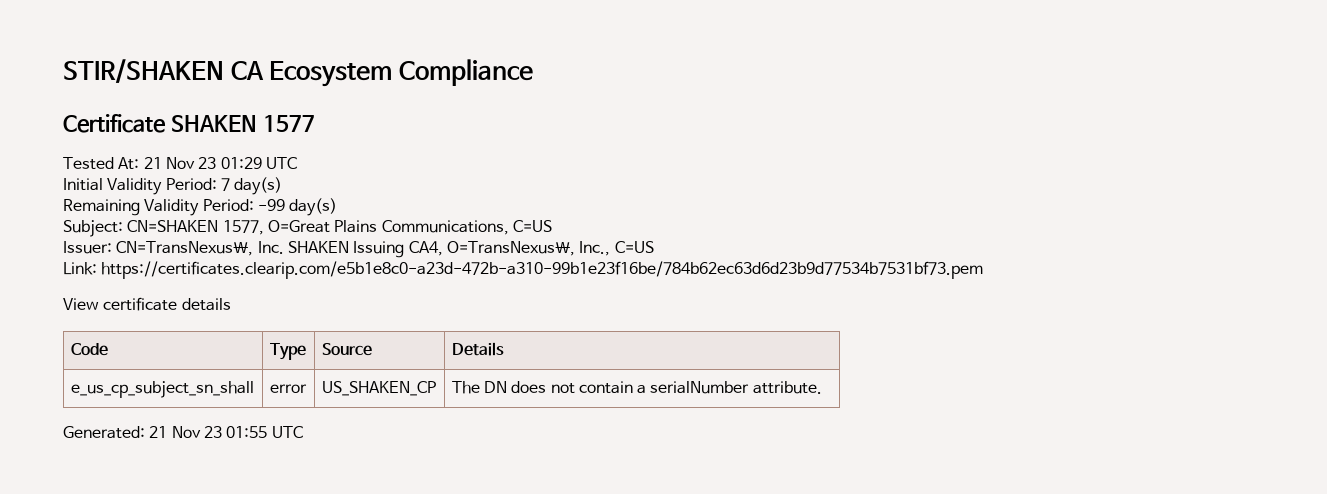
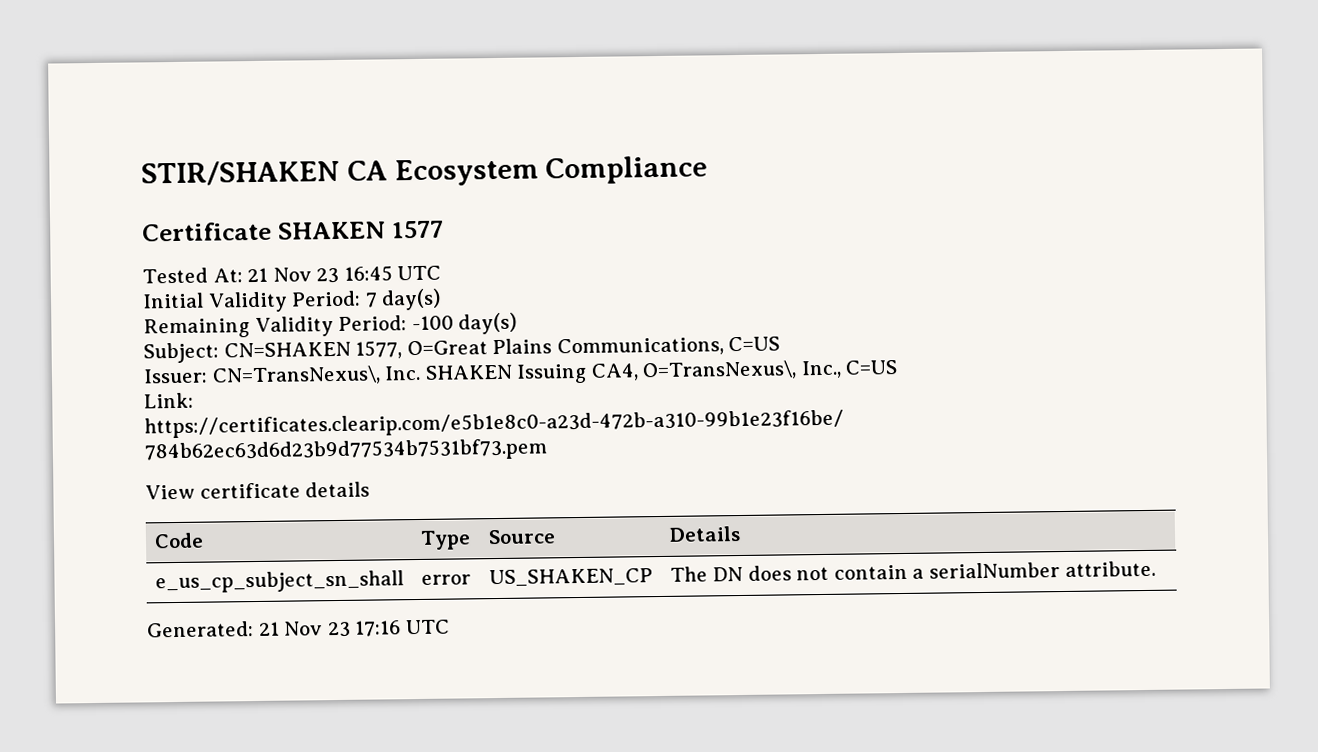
[220,157,262,169] 01:29 -> [343,265,393,282] 16:45
[257,199,285,211] -99 -> [411,315,454,331] -100
[226,426,268,438] 01:55 -> [355,620,402,637] 17:16

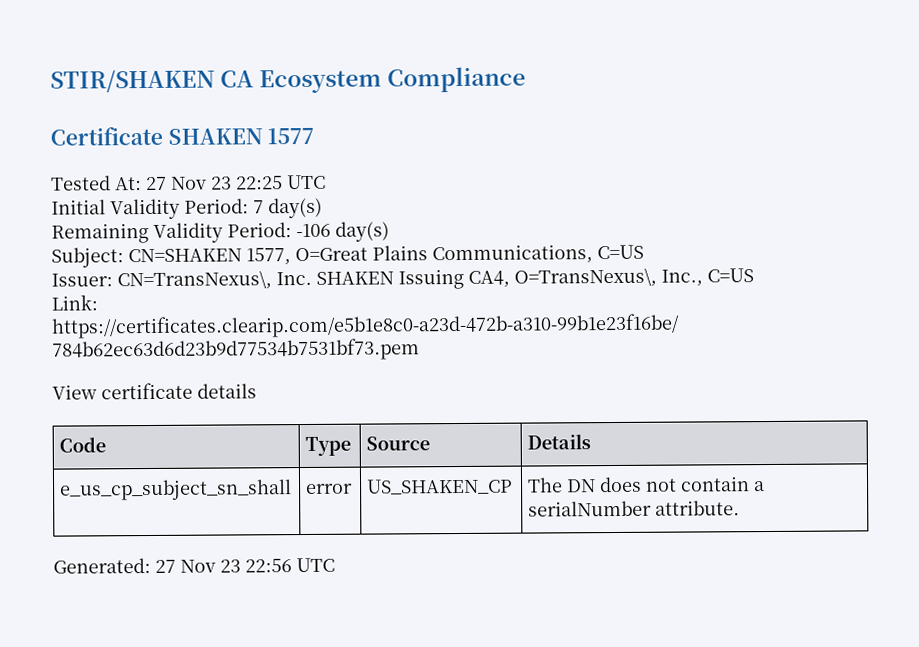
[247,265,393,284] 21 Nov 23 16:45 -> [146,175,283,191] 27 Nov 23 22:25
[411,315,454,331] -100 -> [296,223,331,238] -106
[258,620,402,638] 21 Nov 23 17:16 -> [155,558,292,573] 27 Nov 23 22:56

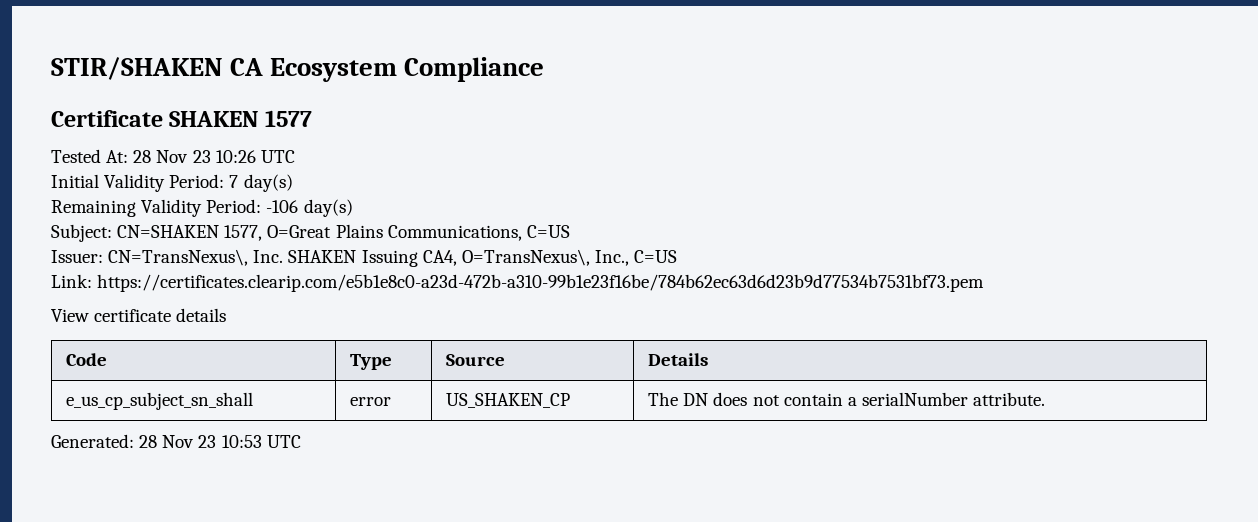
[146,175,283,191] 27 Nov 23 22:25 -> [133,150,256,163] 28 Nov 23 10:26
[155,558,292,573] 27 Nov 23 22:56 -> [139,435,262,448] 28 Nov 23 10:53

